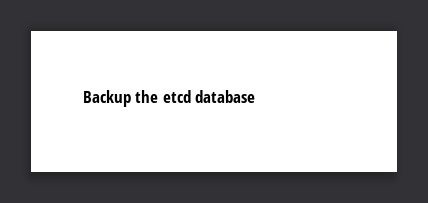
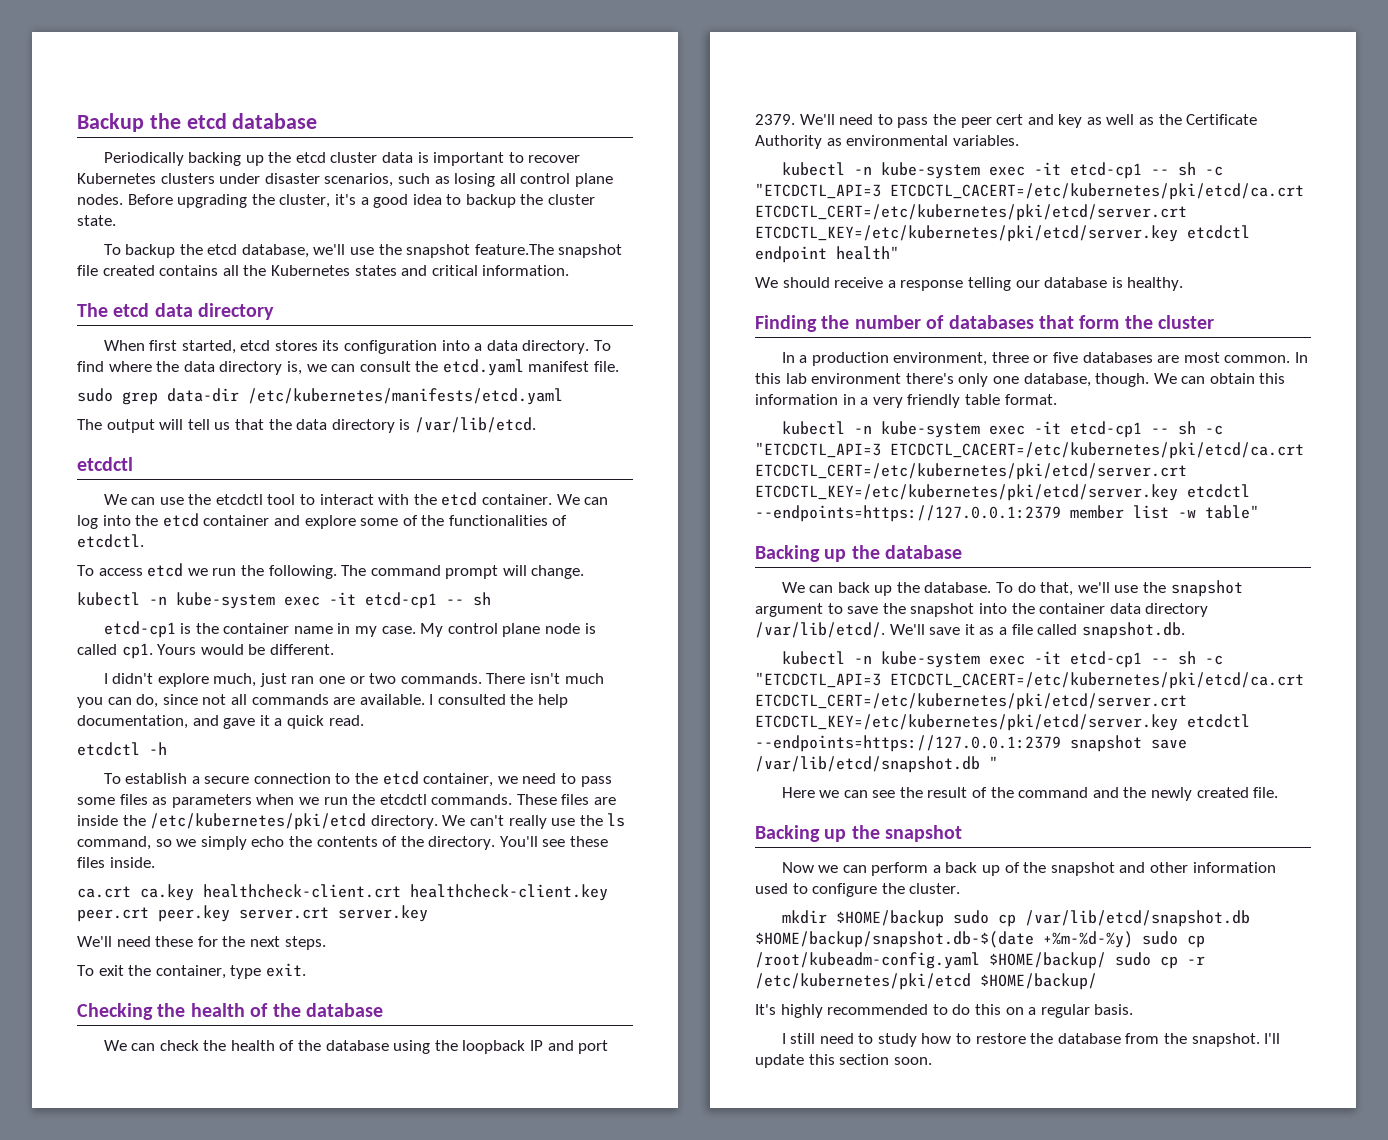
(256, 96) none -> [103,152,581,166] [77,173,613,187] [77,194,596,208] [77,215,116,226] [103,244,623,258] [77,265,570,276] [77,303,275,320] [103,340,611,354] [77,359,620,376] [77,388,563,405] [77,417,536,433] [77,457,133,471] [103,492,609,506] [77,513,568,529] [77,534,144,548] [77,563,585,579] [77,592,491,609] [103,621,596,638] [77,643,334,659] [103,673,604,687] [77,694,569,708] [77,715,364,729] [77,742,167,756] [103,771,612,787] [77,794,617,808] [77,813,626,830] [77,836,609,850] [77,857,155,868] [77,884,608,901] [77,905,428,922] [77,936,326,950] [77,963,306,979] [77,1003,383,1020] [103,1040,609,1054] [755,114,1258,128] [755,135,1019,149] [781,162,1223,179] [755,183,1304,200] [755,204,1187,221] [755,225,1250,242] [755,246,899,263] [755,277,1184,291] [755,315,1215,332] [781,352,1308,366] [755,373,1286,387] [755,394,1057,408] [781,421,1223,438] [755,442,1304,459] [755,463,1187,480] [755,484,1250,501] [755,505,1259,522] [755,545,963,562] [781,580,1243,597] [755,603,1209,617] [755,622,1185,639] [781,651,1223,668] [755,672,1304,689] [755,693,1187,710] [755,714,1250,731] [755,735,1187,752] [755,756,998,773] [781,787,1279,801] [755,825,963,842] [781,862,1276,876] [755,883,961,897] [781,910,1250,927] [755,931,1205,948] [755,952,1205,969] [755,973,1097,990] [755,1004,1134,1018] [781,1033,1281,1047] [755,1054,932,1068] // Periodically backing up the etcd cluster data is important to recover Kubernetes clusters under disaster scenarios, such as losing all control plane nodes. Before upgrading the cluster, it's a good idea to backup the cluster state. // To backup the etcd database, we'll use the snapshot feature.The snapshot file created contains all the Kubernetes states and critical information. // The etcd data directory // When first started, etcd stores its configuration into a data directory. To find where the data directory is, we can consult the etcd.yaml manifest file. // sudo grep data-dir /etc/kubernetes/manifests/etcd.yaml // The output will tell us that the data directory is /var/lib/etcd. // etcdctl // We can use the etcdctl tool to interact with the etcd container. We can log into the etcd container and explore some of the functionalities of etcdctl. // To access etcd we run the following. The command prompt will change. // kubectl -n kube-system exec -it etcd-cp1 -- sh // etcd-cp1 is the container name in my case. My control plane node is called cp1. Yours would be different. // I didn't explore much, just ran one or two commands. There isn't much you can do, since not all commands are available. I consulted the help documentation, and gave it a quick read. // etcdctl -h // To establish a secure connection to the etcd container, we need to pass some files as parameters when we run the etcdctl commands. These files are inside the /etc/kubernetes/pki/etcd directory. We can't really use the ls command, so we simply echo the contents of the directory. You'll see these files inside. // ca.crt ca.key healthcheck-client.crt healthcheck-client.key peer.crt peer.key server.crt server.key // We'll need these for the next steps. // To exit the container, type exit. // Checking the health of the database // We can check the health of the database using the loopback IP and port 2379. We'll need to pass the peer cert and key as well as the Certificate Authority as environmental variables. // kubectl -n kube-system exec -it etcd-cp1 -- sh -c "ETCDCTL_API=3 ETCDCTL_CACERT=/etc/kubernetes/pki/etcd/ca.crt ETCDCTL_CERT=/etc/kubernetes/pki/etcd/server.crt ETCDCTL_KEY=/etc/kubernetes/pki/etcd/server.key etcdctl endpoint health" // We should receive a response telling our database is healthy. // Finding the number of databases that form the cluster // In a production environment, three or five databases are most common. In this lab environment there's only one database, though. We can obtain this information in a very friendly table format. // kubectl -n kube-system exec -it etcd-cp1 -- sh -c "ETCDCTL_API=3 ETCDCTL_CACERT=/etc/kubernetes/pki/etcd/ca.crt ETCDCTL_CERT=/etc/kubernetes/pki/etcd/server.crt ETCDCTL_KEY=/etc/kubernetes/pki/etcd/server.key etcdctl --endpoints=https://127.0.0.1:2379 member list -w table" // Backing up the database // We can back up the database. To do that, we'll use the snapshot argument to save the snapshot into the container data directory /var/lib/etcd/. We'll save it as a file called snapshot.db. // kubectl -n kube-system exec -it etcd-cp1 -- sh -c "ETCDCTL_API=3 ETCDCTL_CACERT=/etc/kubernetes/pki/etcd/ca.crt ETCDCTL_CERT=/etc/kubernetes/pki/etcd/server.crt ETCDCTL_KEY=/etc/kubernetes/pki/etcd/server.key etcdctl --endpoints=https://127.0.0.1:2379 snapshot save /var/lib/etcd/snapshot.db " // Here we can see the result of the command and the newly created file. // Backing up the snapshot // Now we can perform a back up of the snapshot and other information used to configure the cluster. // mkdir $HOME/backup sudo cp /var/lib/etcd/snapshot.db $HOME/backup/snapshot.db-$(date +%m-%d-%y) sudo cp /root/kubeadm-config.yaml $HOME/backup/ sudo cp -r /etc/kubernetes/pki/etcd $HOME/backup/ // It's highly recommended to do this on a regular basis. // I still need to study how to restore the database from the snapshot. I'll update this section soon.

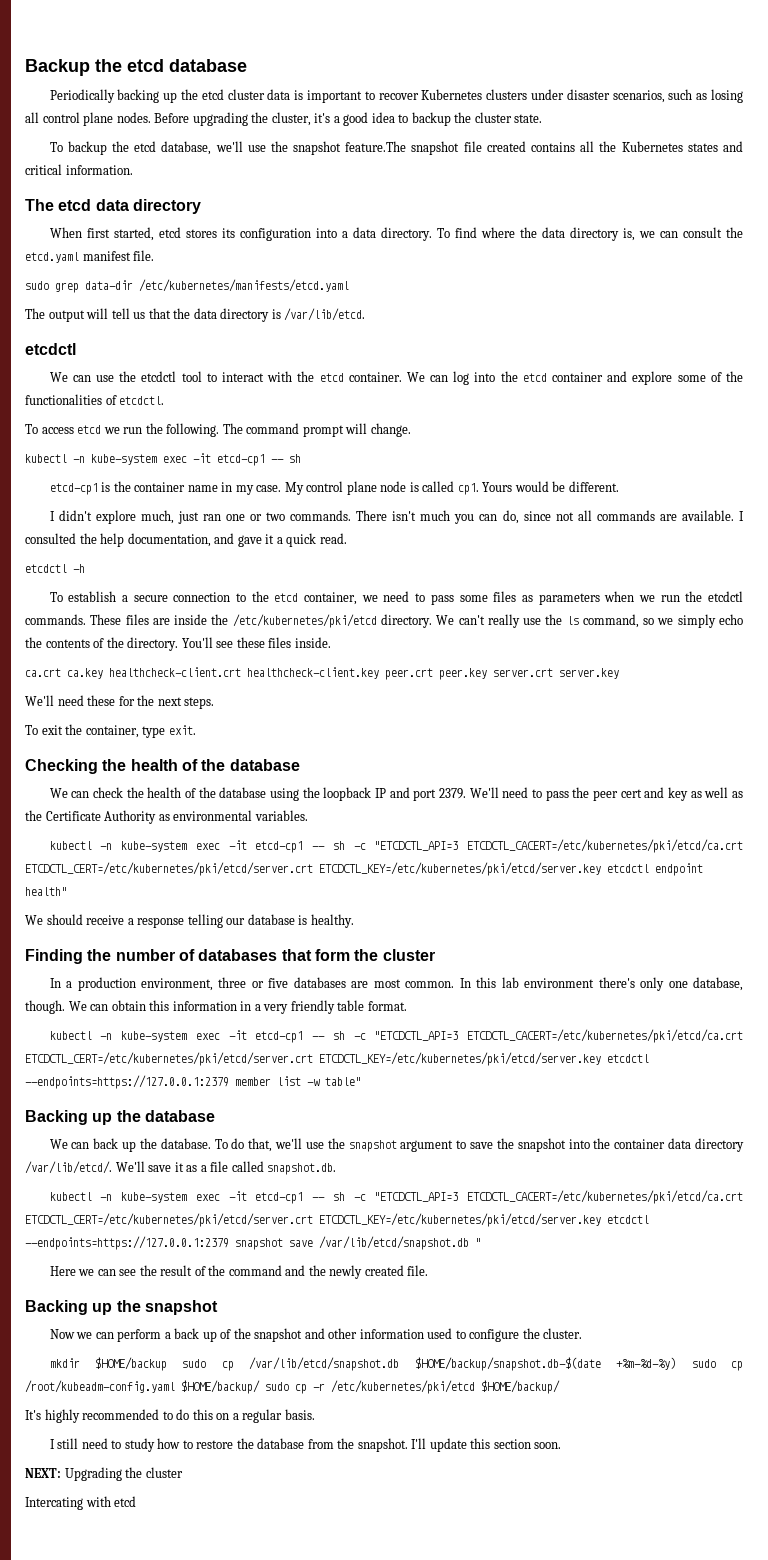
(932, 1061) none -> [25,1467,183,1481] [25,1496,137,1510] // NEXT: Upgrading the cluster // Intercating with etcd

